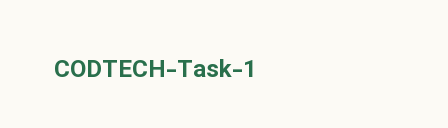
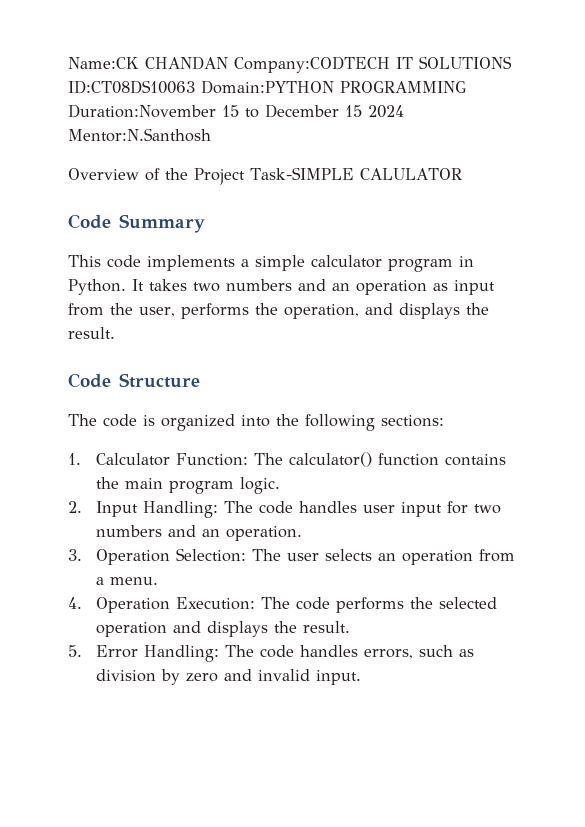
[54,59,257,77] CODTECH-Task-1 -> [68,56,512,73] [68,80,466,94] [68,104,404,118] [68,128,211,142] [68,167,462,185] [68,214,205,233] [68,255,474,272] [68,279,495,295] [68,303,489,319] [68,327,115,339] [68,373,200,388] [68,414,444,431] [68,452,506,467] [95,477,280,494] [68,501,501,518] [95,525,302,541] [68,548,515,565] [95,577,158,585] [68,597,497,613] [95,621,350,637] [68,645,474,662] [95,669,361,685] Name:CK CHANDAN Company:CODTECH IT SOLUTIONS ID:CT08DS10063 Domain:PYTHON PROGRAMMING Duration:November 15 to December 15 2024 Mentor:N.Santhosh // Overview of the Project Task-SIMPLE CALULATOR // Code Summary // This code implements a simple calculator program in Python. It takes two numbers and an operation as input from the user, performs the operation, and displays the result. // Code Structure // The code is organized into the following sections: // 1. Calculator Function: The calculator() function contains the main program logic. // 2. Input Handling: The code handles user input for two numbers and an operation. // 3. Operation Selection: The user selects an operation from a menu. // 4. Operation Execution: The code performs the selected operation and displays the result. // 5. Error Handling: The code handles errors, such as division by zero and invalid input.

